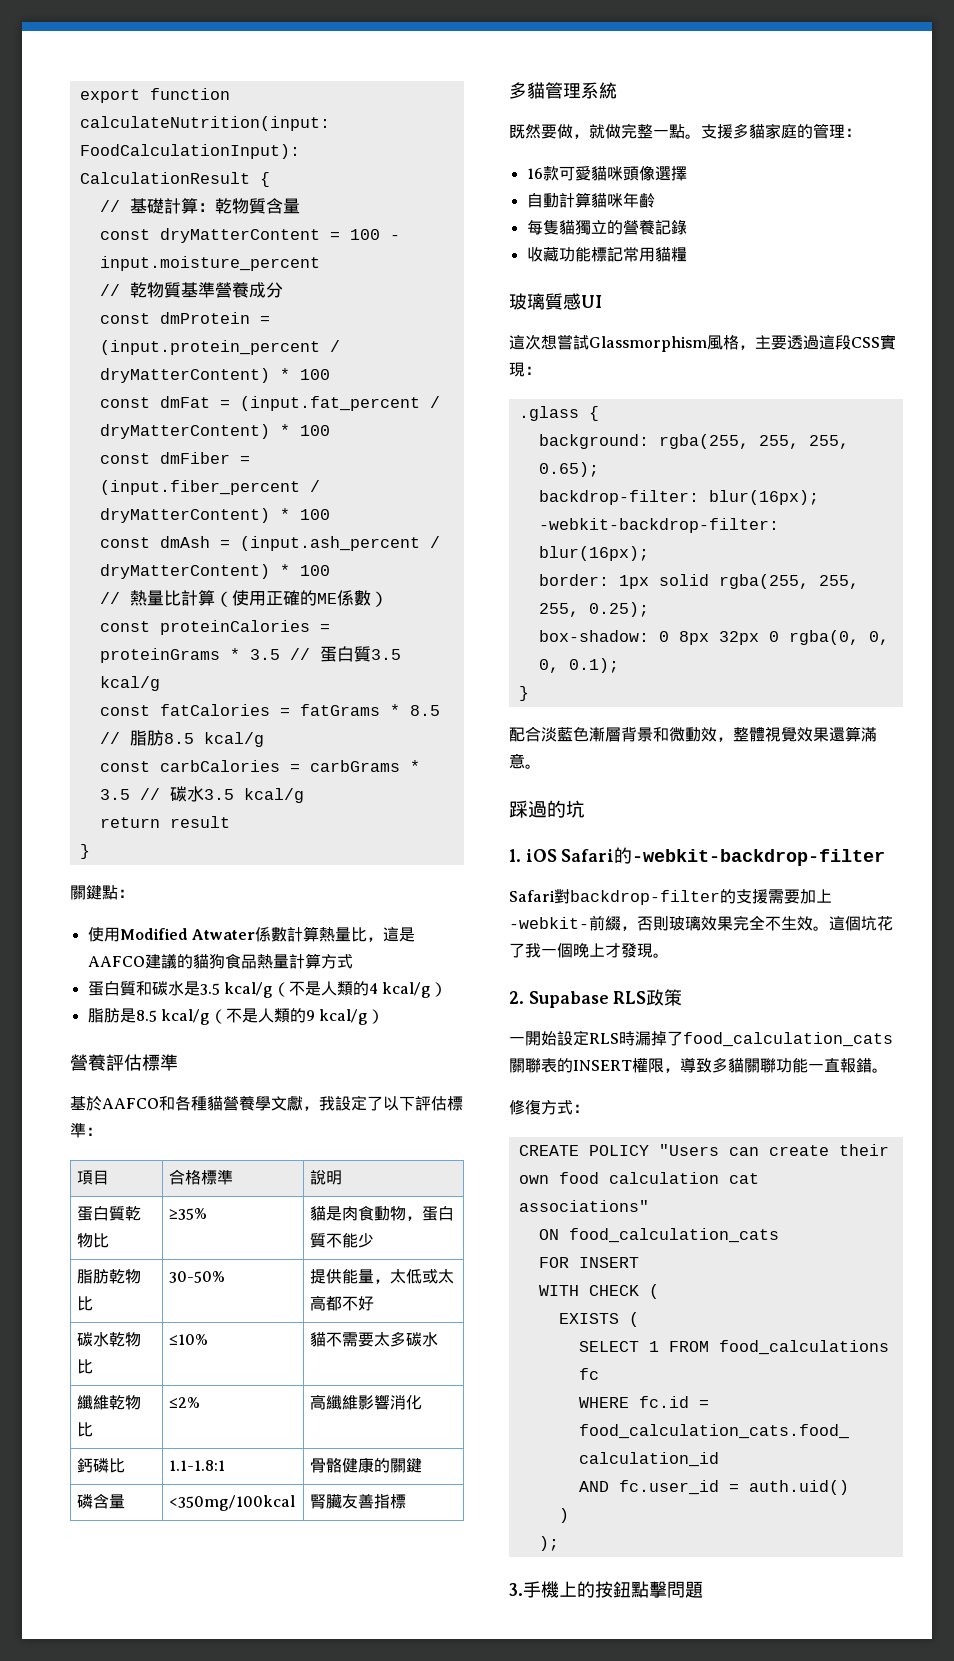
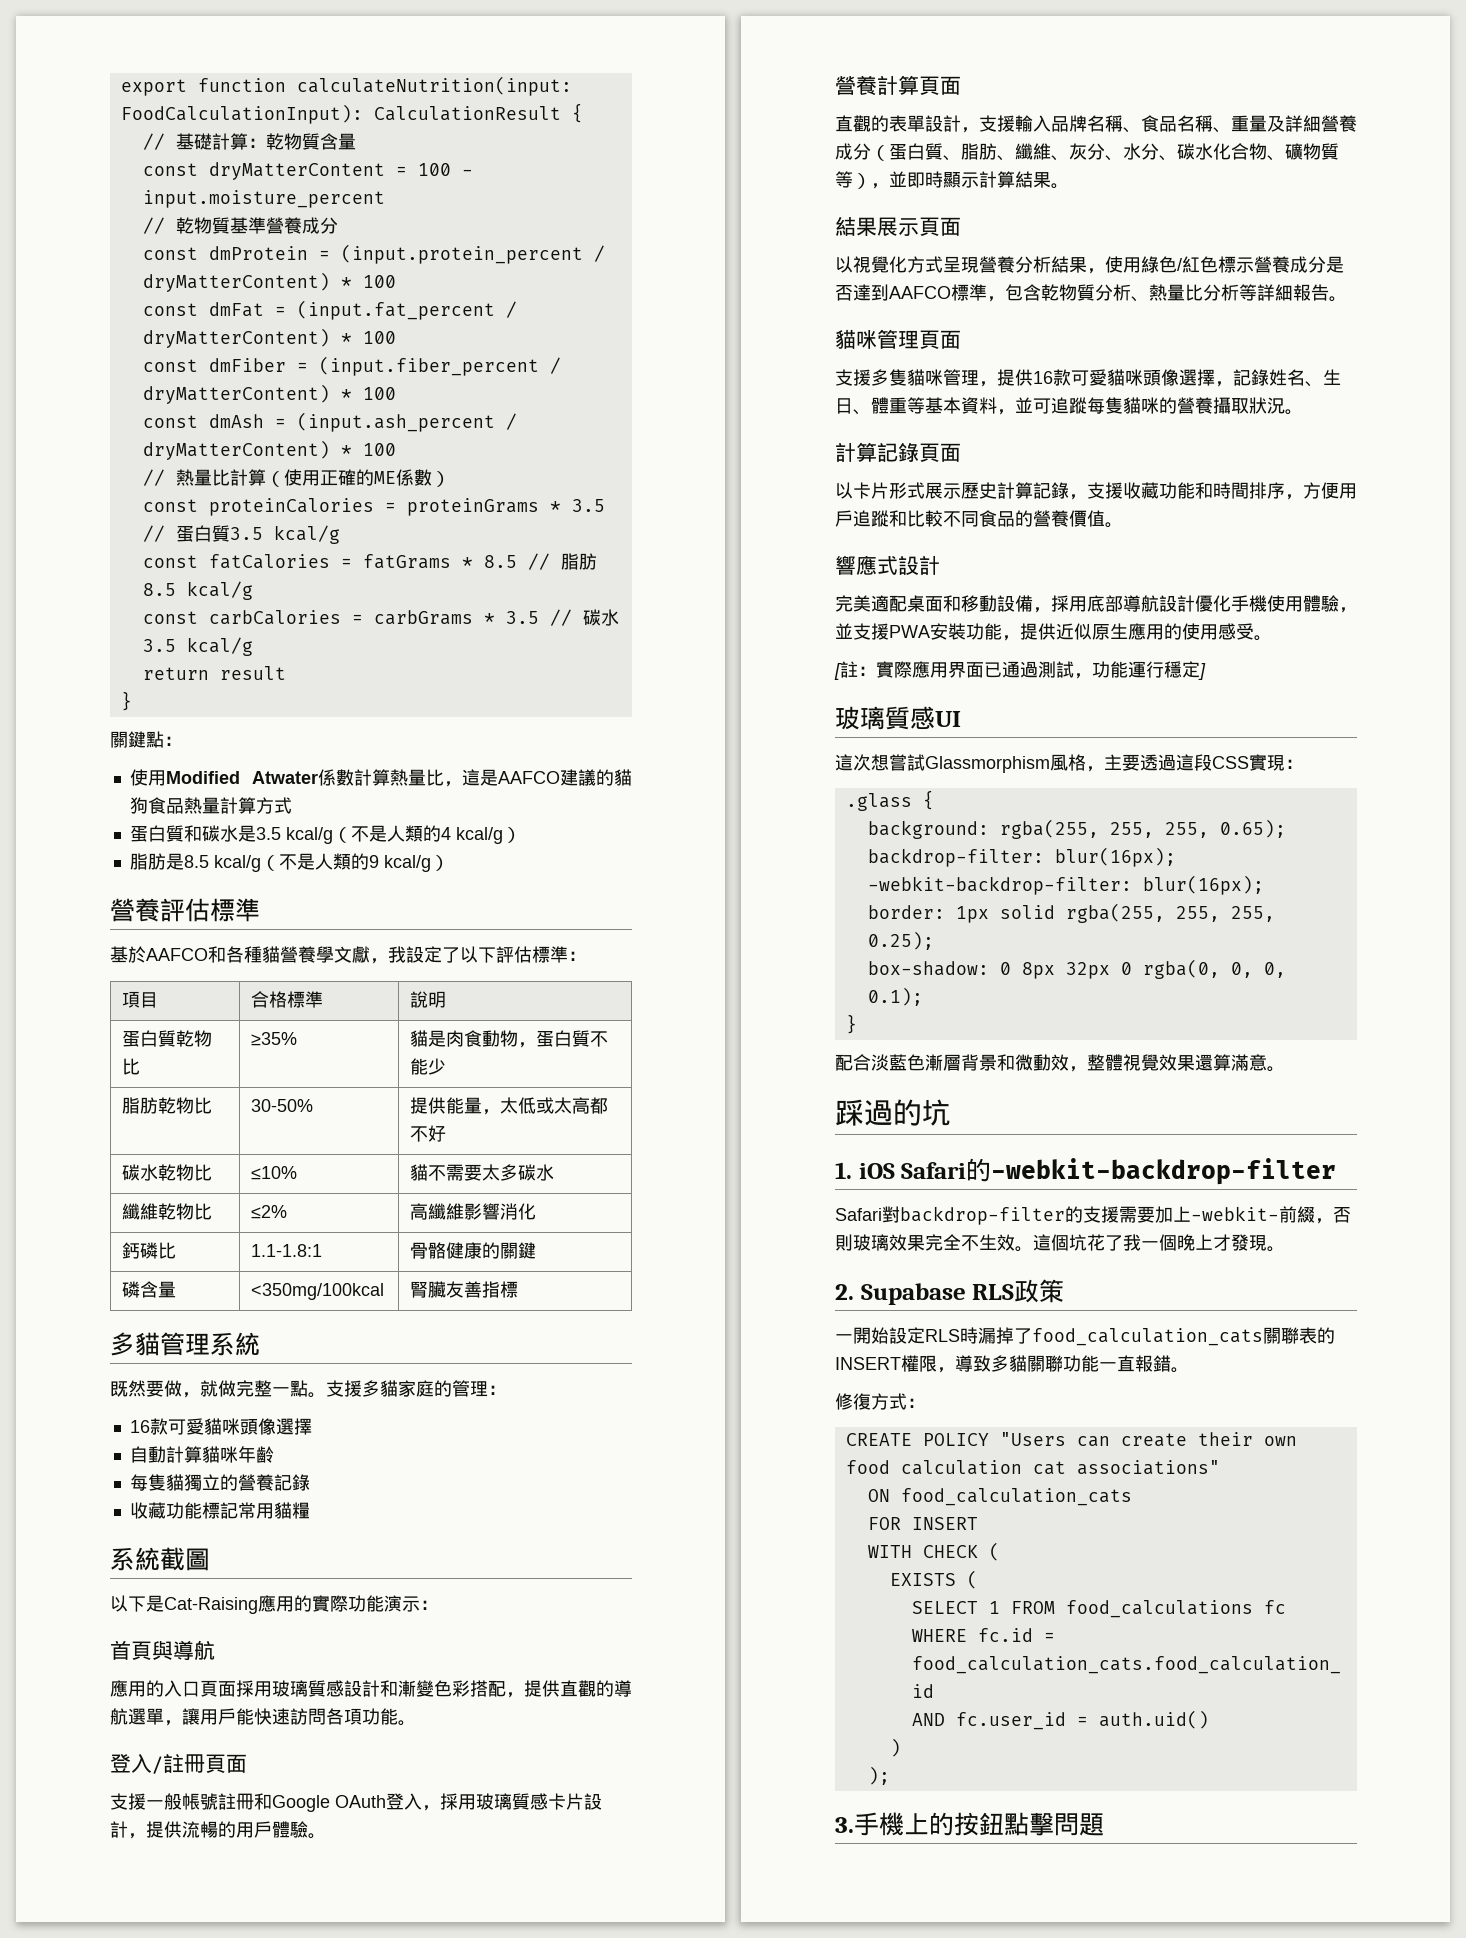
(687, 254) none -> [110,1547,210,1571] [110,1595,438,1614] [110,1640,215,1661] [110,1680,632,1698] [110,1708,416,1726] [110,1754,247,1774] [110,1793,602,1812] [110,1821,326,1839] [835,75,961,96] [835,115,1357,133] [835,143,1339,161] [835,171,1069,189] [835,217,961,236] [835,256,1344,274] [835,284,1347,302] [835,329,961,349] [835,369,1341,387] [835,397,1303,415] [835,442,961,462] [835,482,1357,500] [835,510,1123,528] [835,555,940,575] [835,595,1357,613] [835,623,1272,641] [834,661,1206,680] // 系統截圖 // 以下是Cat-Raising應用的實際功能演示： // 首頁與導航 // 應用的入口頁面採用玻璃質感設計和漸變色彩搭配，提供直觀的導航選單，讓用戶能快速訪問各項功能。 // 登入/註冊頁面 // 支援一般帳號註冊和Google OAuth登入，採用玻璃質感卡片設計，提供流暢的用戶體驗。 // 營養計算頁面 // 直觀的表單設計，支援輸入品牌名稱、食品名稱、重量及詳細營養成分（蛋白質、脂肪、纖維、灰分、水分、碳水化合物、礦物質等），並即時顯示計算結果。 // 結果展示頁面 // 以視覺化方式呈現營養分析結果，使用綠色/紅色標示營養成分是否達到AAFCO標準，包含乾物質分析、熱量比分析等詳細報告。 // 貓咪管理頁面 // 支援多隻貓咪管理，提供16款可愛貓咪頭像選擇，記錄姓名、生日、體重等基本資料，並可追蹤每隻貓咪的營養攝取狀況。 // 計算記錄頁面 // 以卡片形式展示歷史計算記錄，支援收藏功能和時間排序，方便用戶追蹤和比較不同食品的營養價值。 // 響應式設計 // 完美適配桌面和移動設備，採用底部導航設計優化手機使用體驗，並支援PWA安裝功能，提供近似原生應用的使用感受。 // [註：實際應用界面已通過測試，功能運行穩定]

